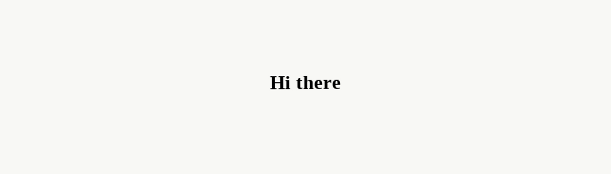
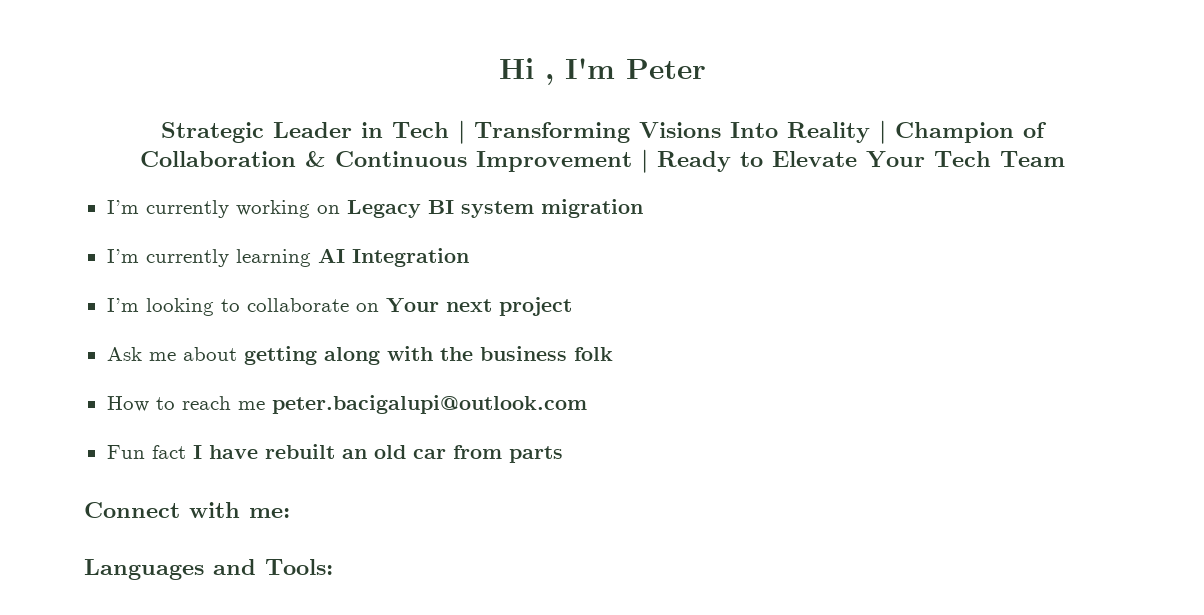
[294,75,342,90] there -> [544,58,706,85] [160,120,1047,144] [139,149,1065,173] [106,199,643,218] [106,248,469,267] [106,297,572,316] [106,346,613,365] [106,395,587,414] [106,444,563,463] [84,502,290,518] [84,559,333,580] , I'm Peter // Strategic Leader in Tech | Transforming Visions Into Reality | Champion of Collaboration & Continuous Improvement | Ready to Elevate Your Tech Team // I’m currently working on Legacy BI system migration // I’m currently learning AI Integration // I’m looking to collaborate on Your next project // Ask me about getting along with the business folk // How to reach me peter.bacigalupi@outlook.com // Fun fact I have rebuilt an old car from parts // Connect with me: // Languages and Tools:

